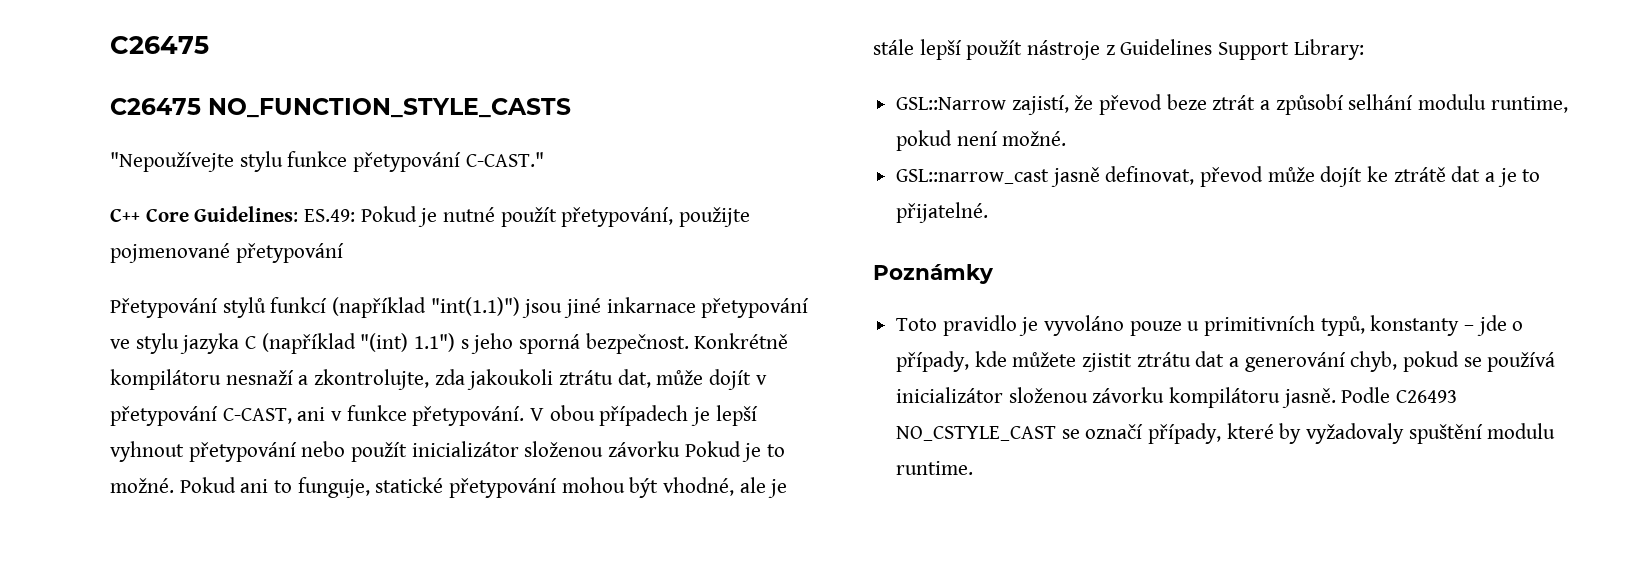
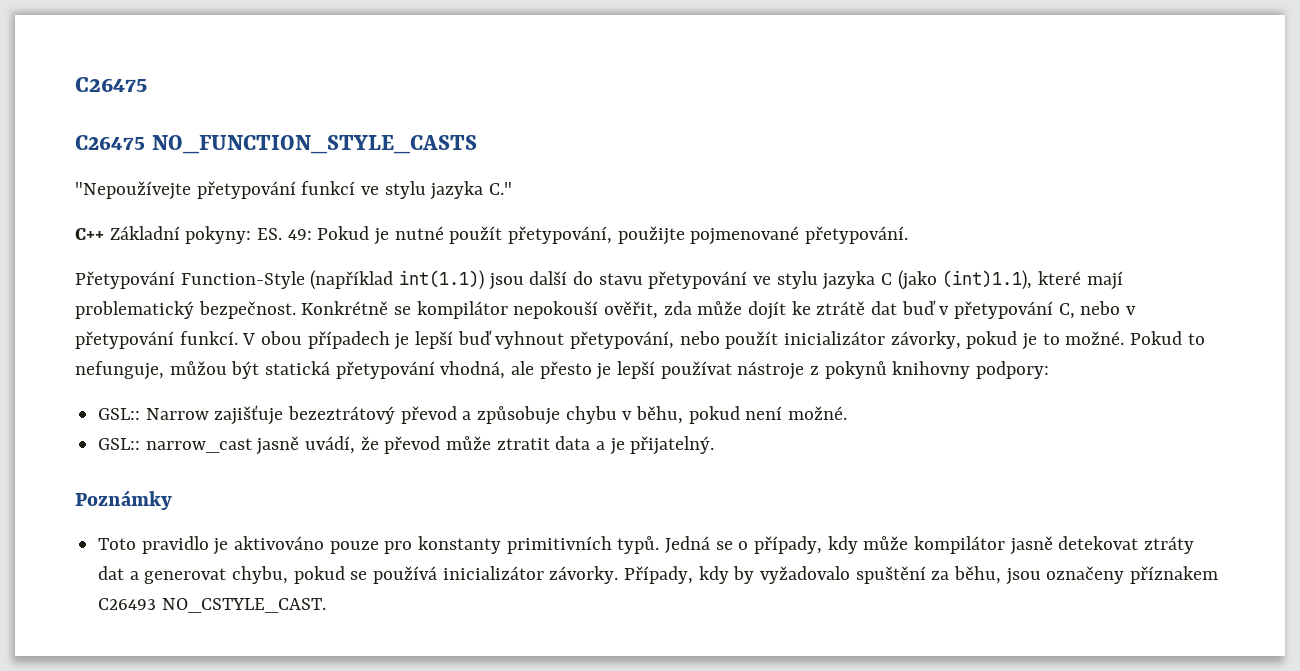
[239,151,544,172] [110,206,356,222] stylu funkce přetypování C-CAST." // C++ Core Guidelines: ES.49: -> [196,181,513,200] [75,226,312,244] přetypování funkcí ve stylu jazyka C." // C++ Základní pokyny: ES. 49:
[235,243,344,263] přetypování -> [805,226,909,244] přetypování.
[222,297,696,318] stylů funkcí (například "int(1.1)") jsou jiné inkarnace -> [180,270,643,290] Function-Style (například int(1.1)) jsou další do stavu
[261,333,789,354] [110,369,767,390] [110,405,525,426] (například "(int) 1.1") s jeho sporná bezpečnost. Konkrétně kompilátoru nesnaží a zkontrolujte, zda jakoukoli ztrátu dat, může dojít v přetypování C-CAST, ani v funkce přetypování. -> [897,270,1123,290] [75,300,1137,320] [75,331,238,349] (jako (int)1.1), které mají problematický bezpečnost. Konkrétně se kompilátor nepokouší ověřit, zda může dojít ke ztrátě dat buď v přetypování C, nebo v přetypování funkcí.
[110,441,786,462] [110,477,788,498] [873,39,1364,60] [896,94,1568,115] [896,130,1067,151] [896,166,1541,187] [896,202,989,223] [873,264,994,284] [896,315,1524,336] [896,351,1556,372] [896,387,1458,408] [896,423,1556,444] [896,461,974,475] vyhnout přetypování nebo použít inicializátor složenou závorku Pokud je to možné. Pokud ani to funguje, statické přetypování mohou být vhodné, ale je stále lepší použít nástroje z Guidelines Support Library: // GSL::Narrow zajistí, že převod beze ztrát a způsobí selhání modulu runtime, pokud není možné. // GSL::narrow_cast jasně definovat, převod může dojít ke ztrátě dat a je to přijatelné. // Poznámky // Toto pravidlo je vyvoláno pouze u primitivních typů, konstanty – jde o případy, kde můžete zjistit ztrátu dat a generování chyb, pokud se používá inicializátor složenou závorku kompilátoru jasně. Podle C26493 NO_CSTYLE_CAST se označí případy, které by vyžadovaly spuštění modulu runtime. -> [457,330,1205,350] [75,361,1050,380] [98,405,848,425] [98,436,715,455] [75,490,172,510] [98,536,1195,555] [98,566,1219,585] [98,598,326,613] buď vyhnout přetypování, nebo použít inicializátor závorky, pokud je to možné. Pokud to nefunguje, můžou být statická přetypování vhodná, ale přesto je lepší používat nástroje z pokynů knihovny podpory: // GSL:: Narrow zajišťuje bezeztrátový převod a způsobuje chybu v běhu, pokud není možné. // GSL:: narrow_cast jasně uvádí, že převod může ztratit data a je přijatelný. // Poznámky // Toto pravidlo je aktivováno pouze pro konstanty primitivních typů. Jedná se o případy, kdy může kompilátor jasně detekovat ztráty dat a generovat chybu, pokud se používá inicializátor závorky. Případy, kdy by vyžadovalo spuštění za běhu, jsou označeny příznakem C26493 NO_CSTYLE_CAST.

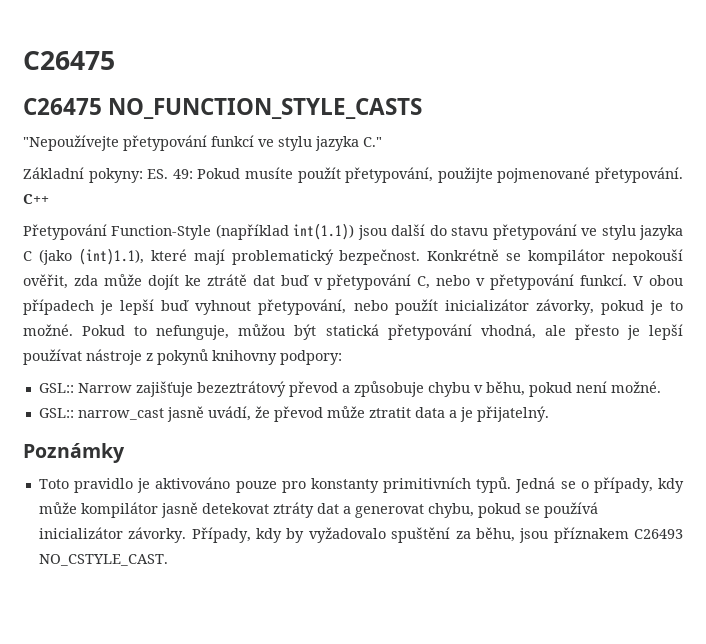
[75,228,104,240] C++ -> (382, 142) none
[374,226,444,245] je nutné -> [244,167,293,179] musíte
(909, 235) none -> [23,194,49,204] C++
[1046,566,1125,584] označeny -> (549, 535) none

